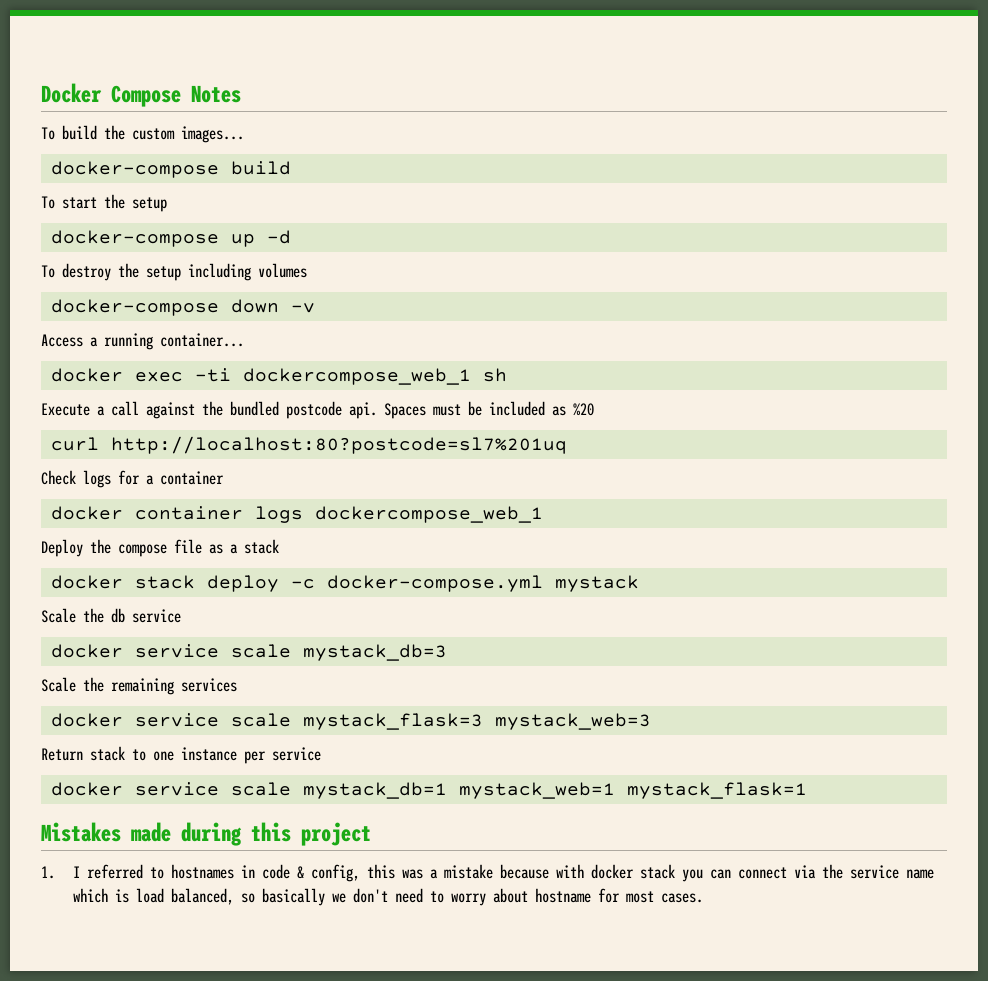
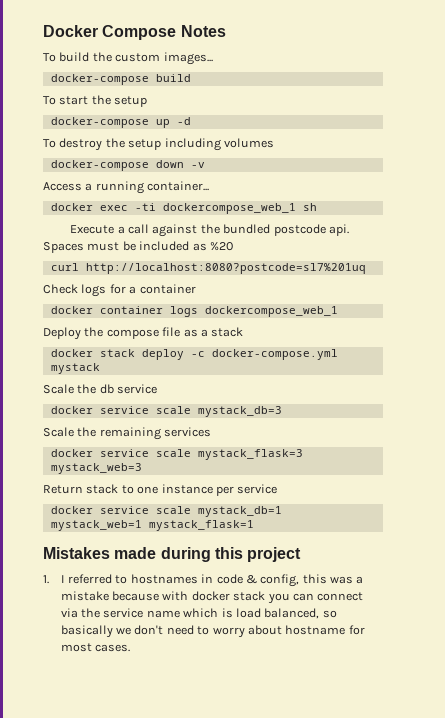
[110,436,567,454] http://localhost:80?postcode=sl7%201uq -> [85,263,366,274] http://localhost:8080?postcode=sl7%201uq

